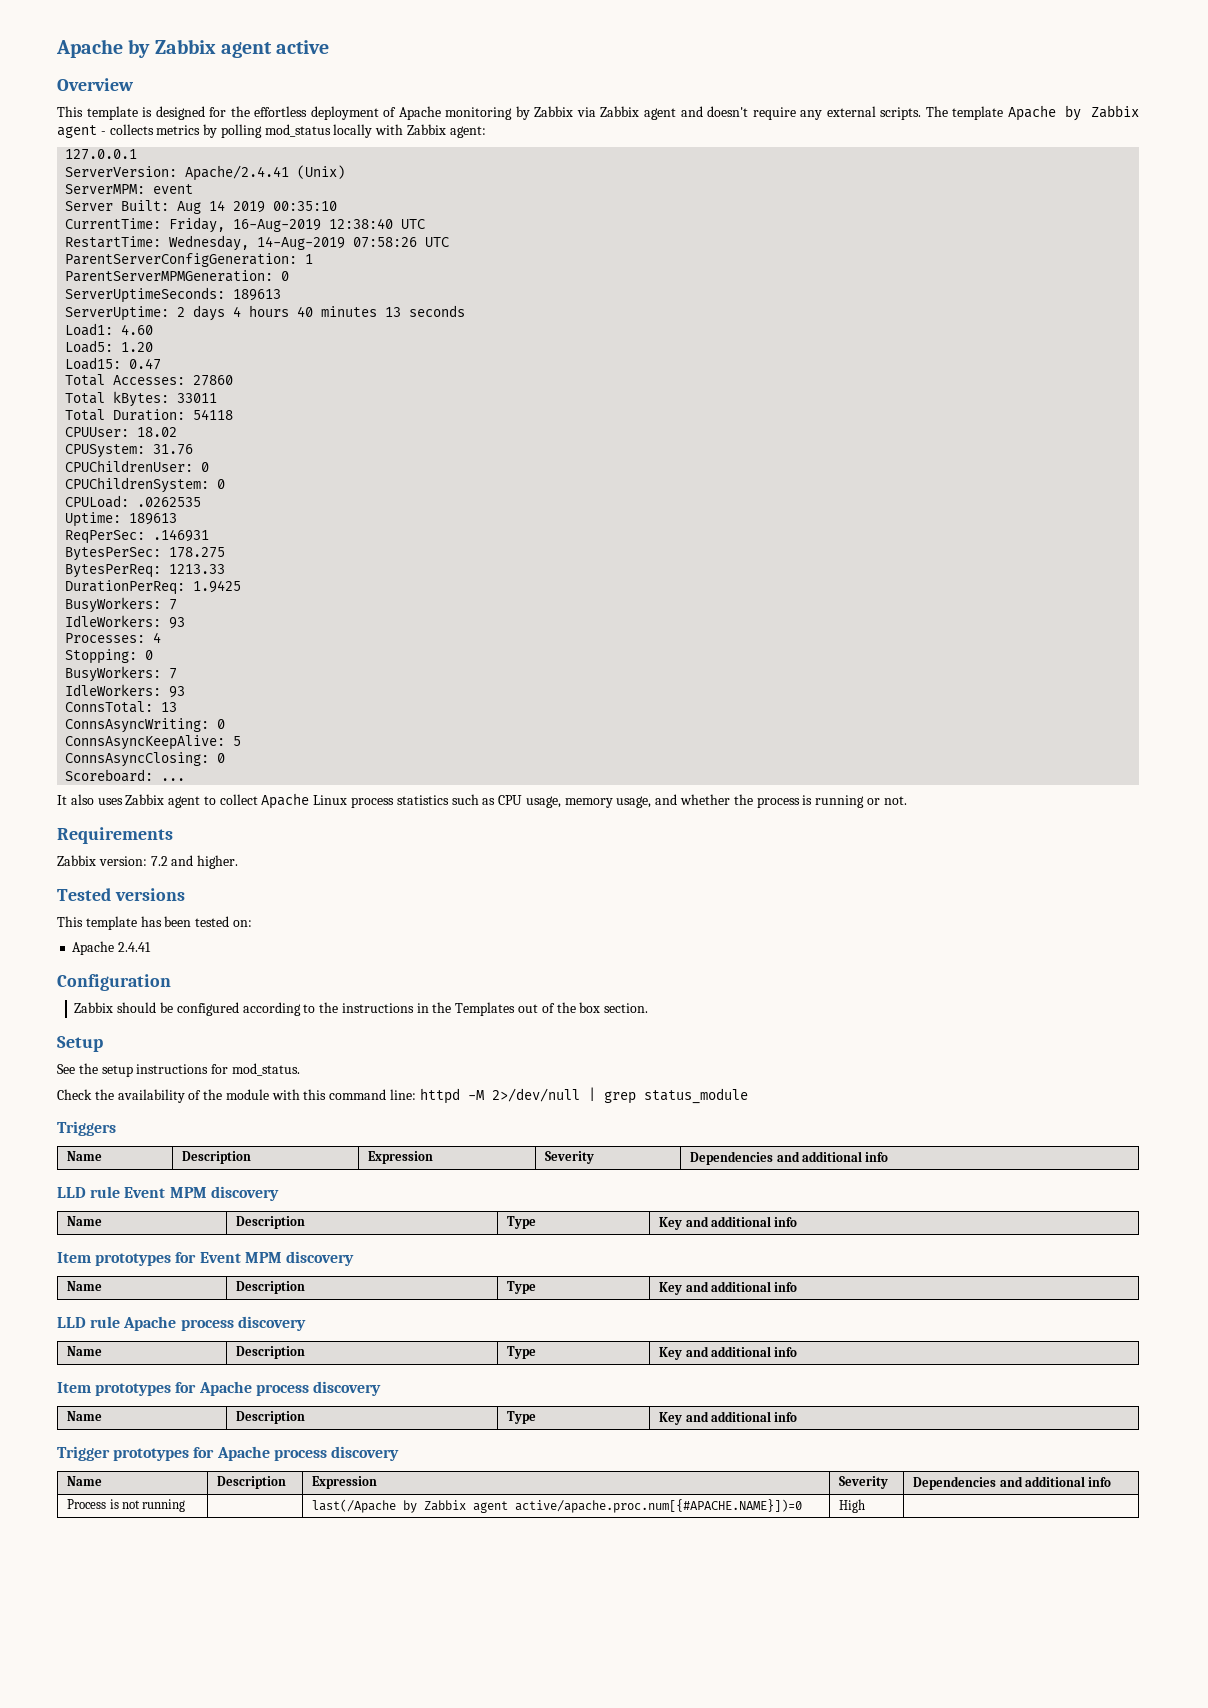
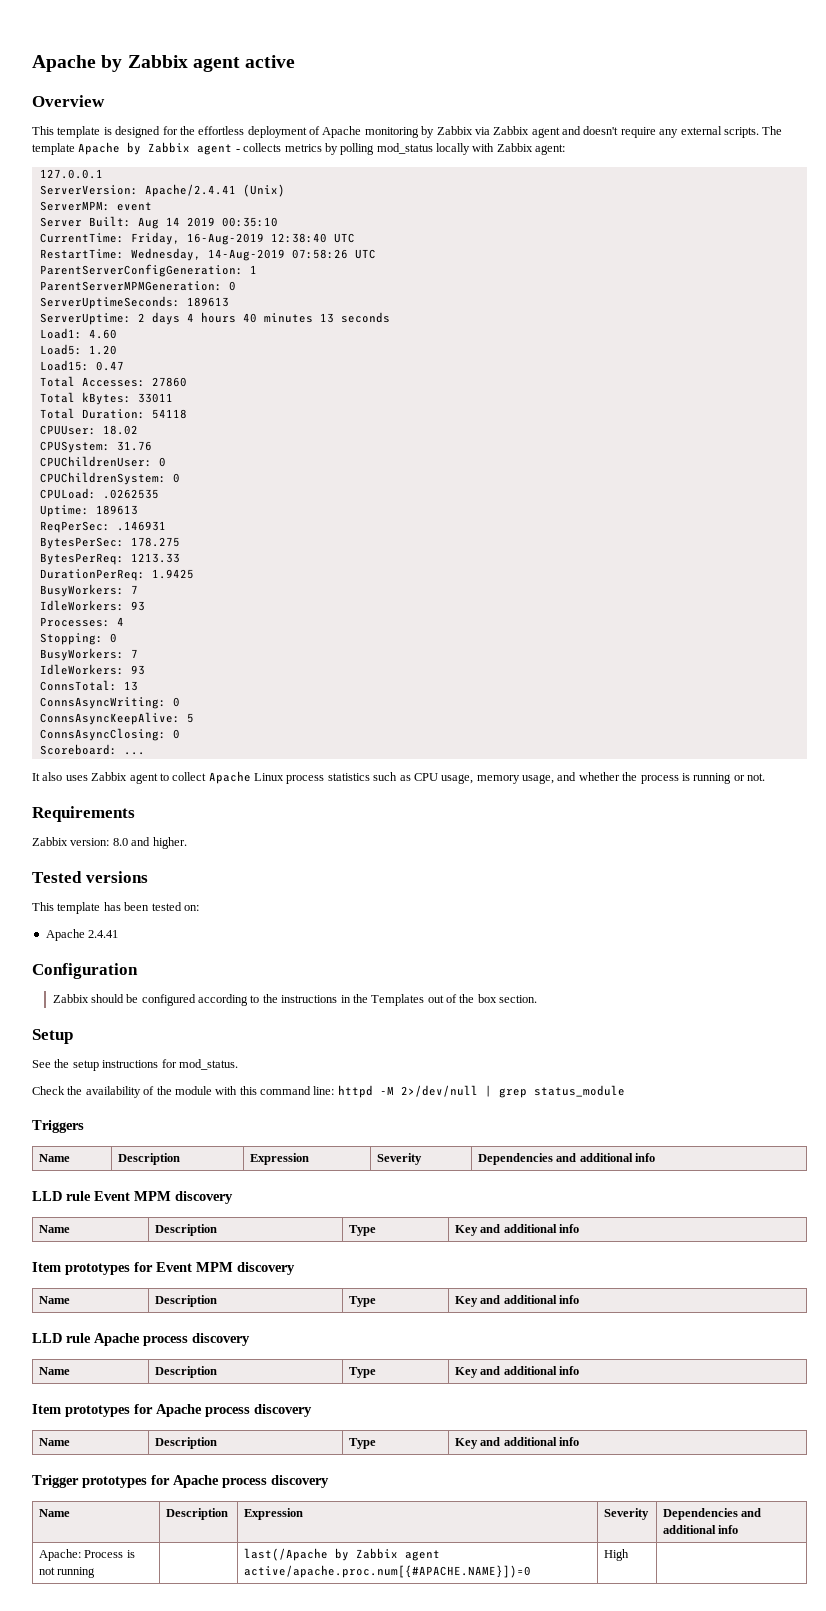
[150,856,168,866] 7.2 -> [112,838,128,846] 8.0
(1112, 1482) none -> [39,1549,82,1561] Apache:

